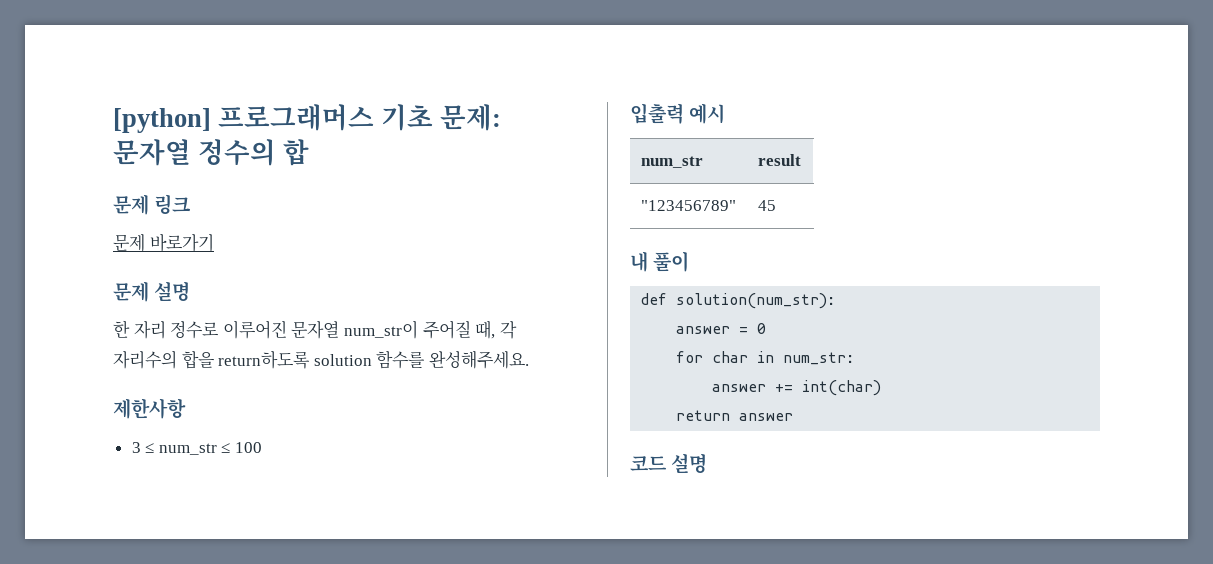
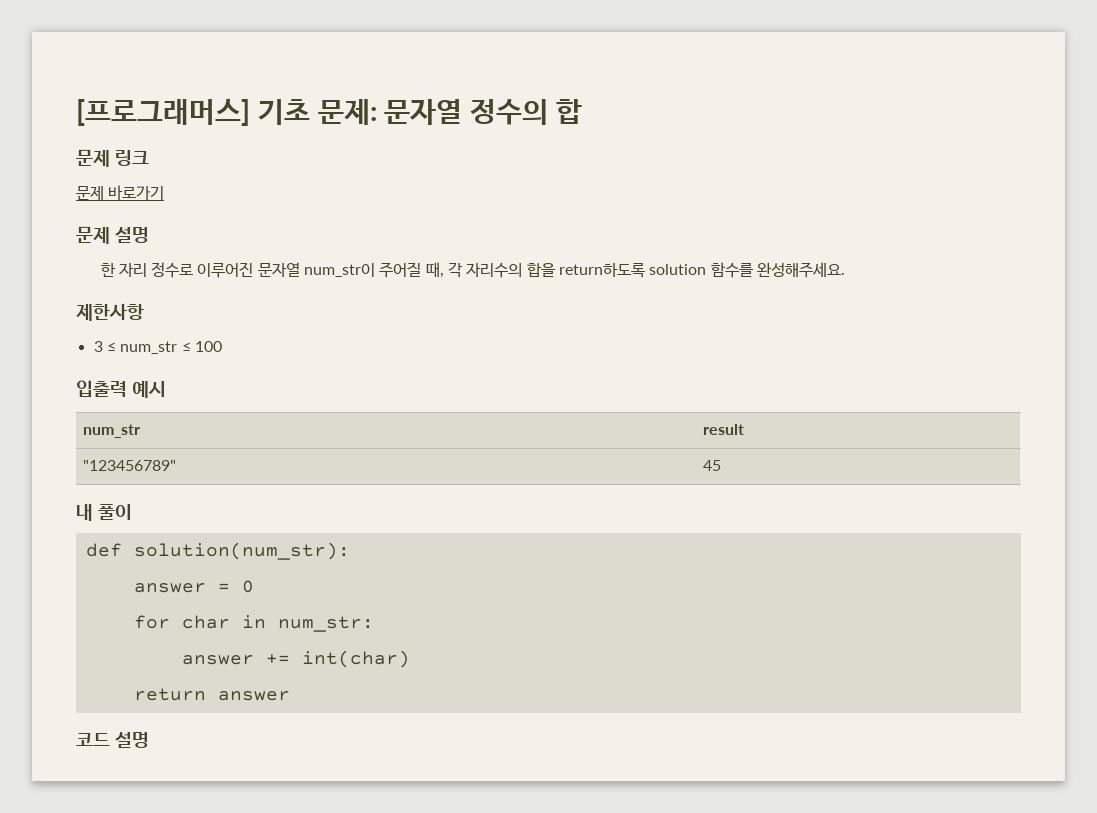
[113,104,375,133] [python] 프로그래머스 -> [76,98,250,126] [프로그래머스]

